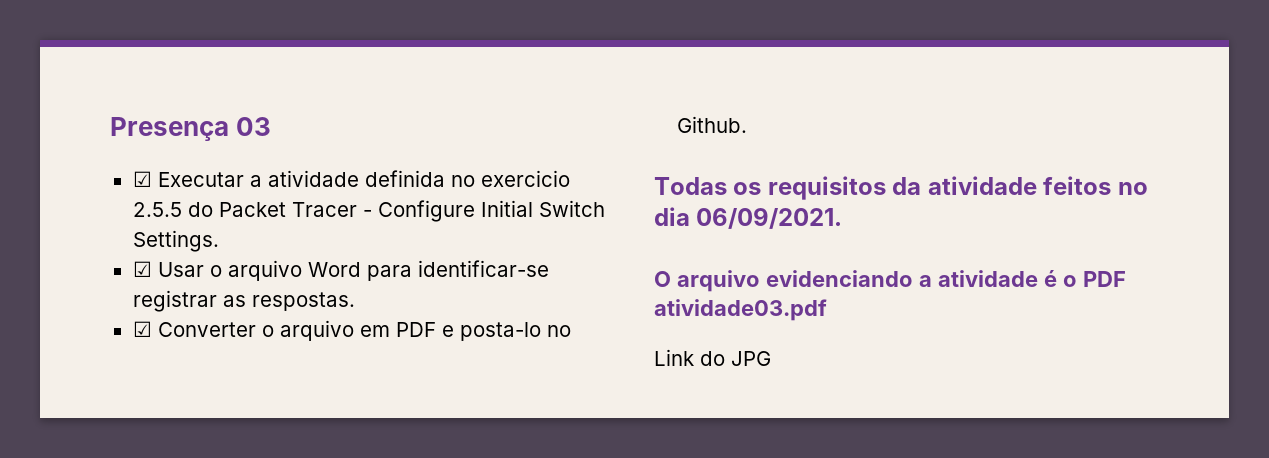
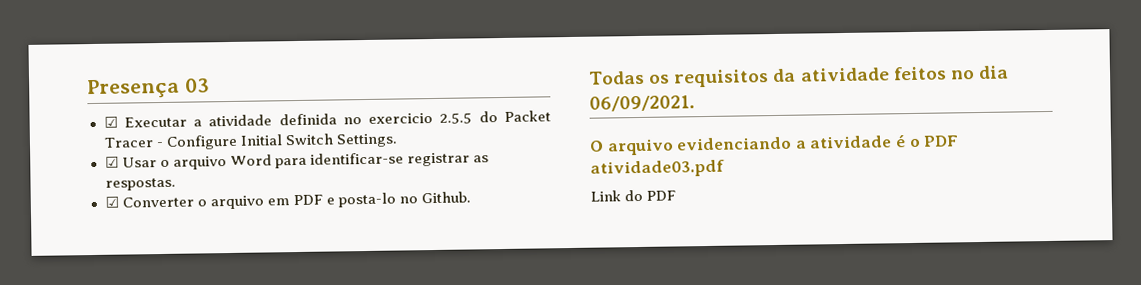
[731,351,771,366] JPG -> [646,190,677,201] PDF

